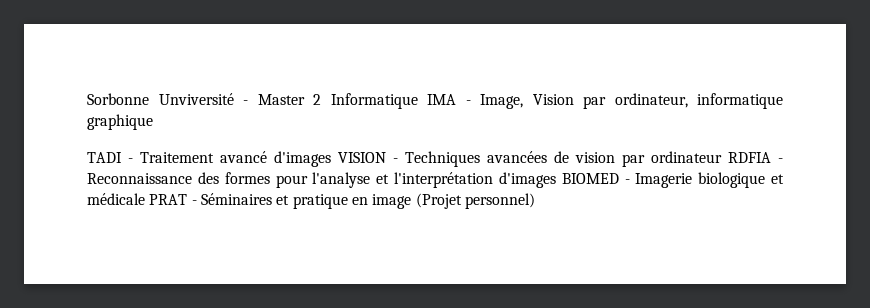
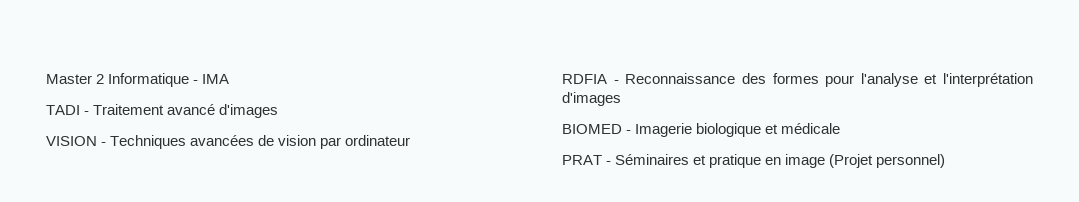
[87,93,248,105] Sorbonne Unviversité - -> (46, 79) none
(418, 101) none -> [193,80,199,84] -
[465,93,783,109] [87,114,153,130] - Image, Vision par ordinateur, informatique graphique -> (230, 79) none
(331, 159) none -> (279, 111) //
(722, 157) none -> (411, 140) //
(556, 180) none -> (621, 99) //
(145, 199) none -> (841, 128) //

